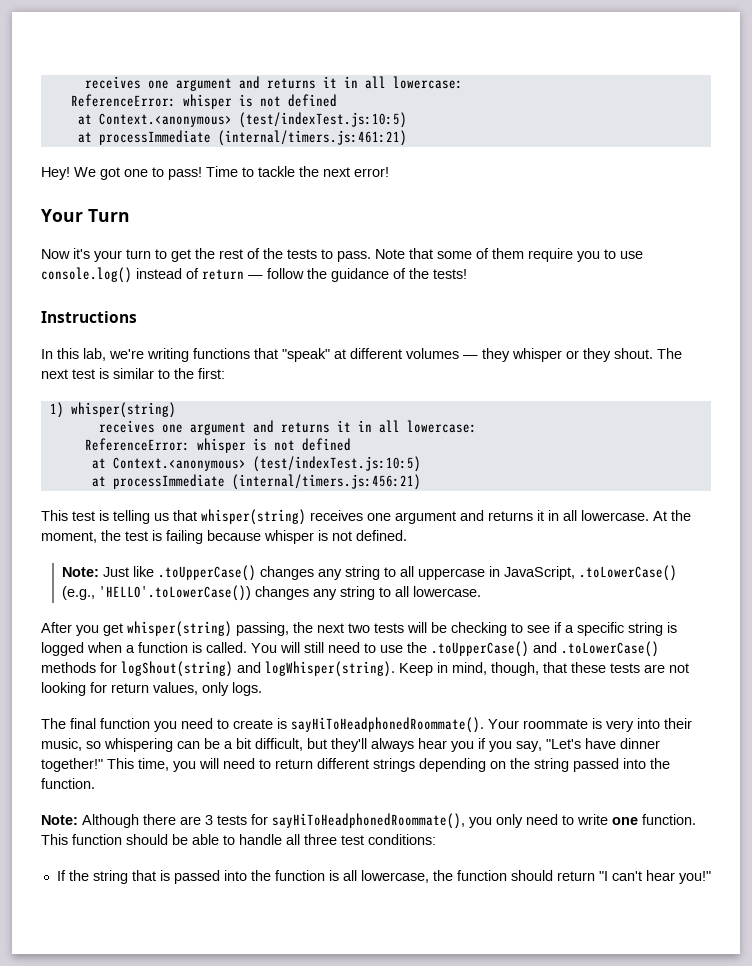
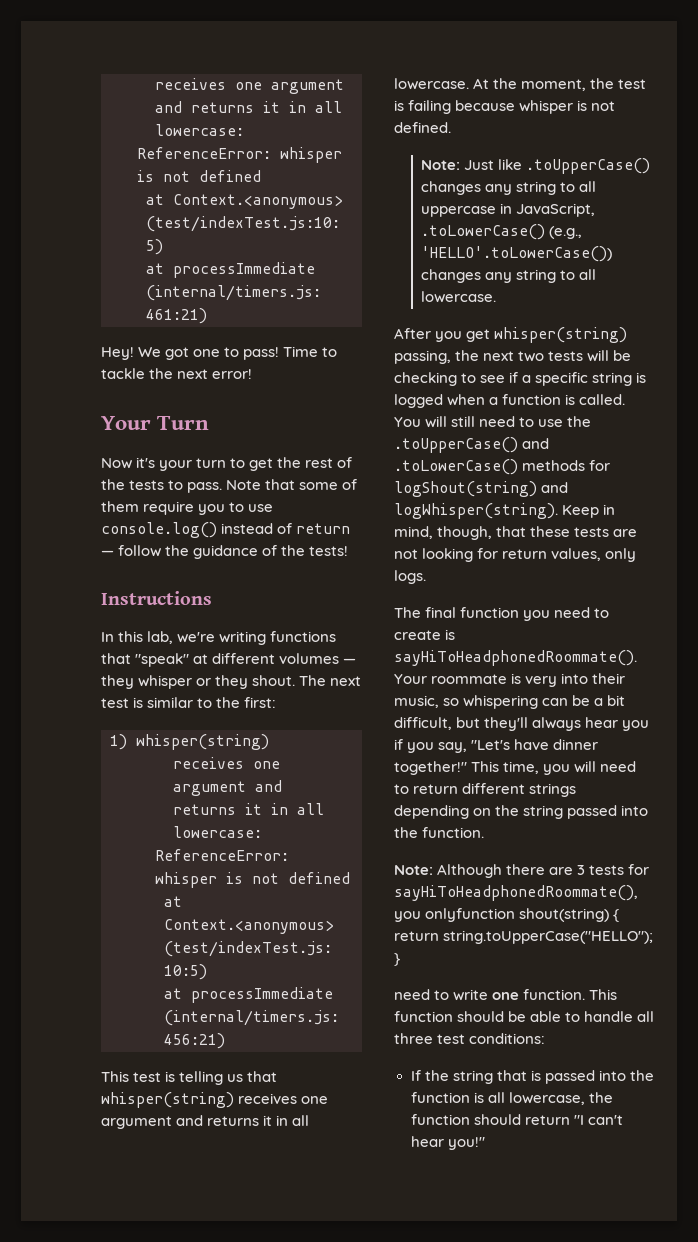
[496,814,523,828] only -> [425,908,620,922] [394,930,654,944] [394,953,400,966] onlyfunction shout(string) { return string.toUpperCase("HELLO"); } //

